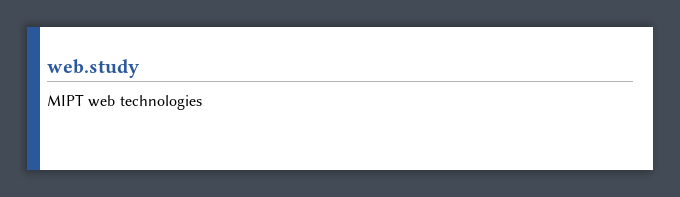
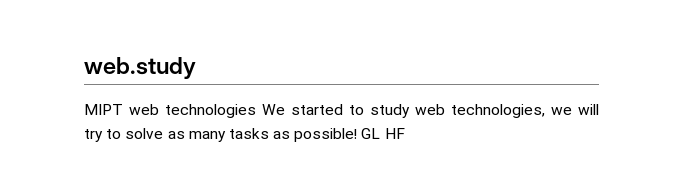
(202, 102) none -> [262,104,599,118] [84,128,405,142] We started to study web technologies, we will try to solve as many tasks as possible! GL HF

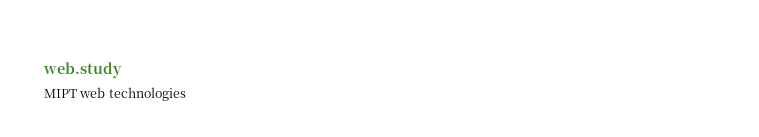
[262,104,599,118] [84,128,405,142] We started to study web technologies, we will try to solve as many tasks as possible! GL HF -> (186, 94) none

